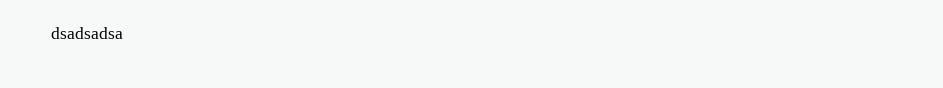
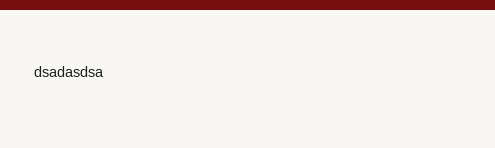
[51,27,123,39] dsadsadsa -> [34,66,104,77] dsadasdsa

